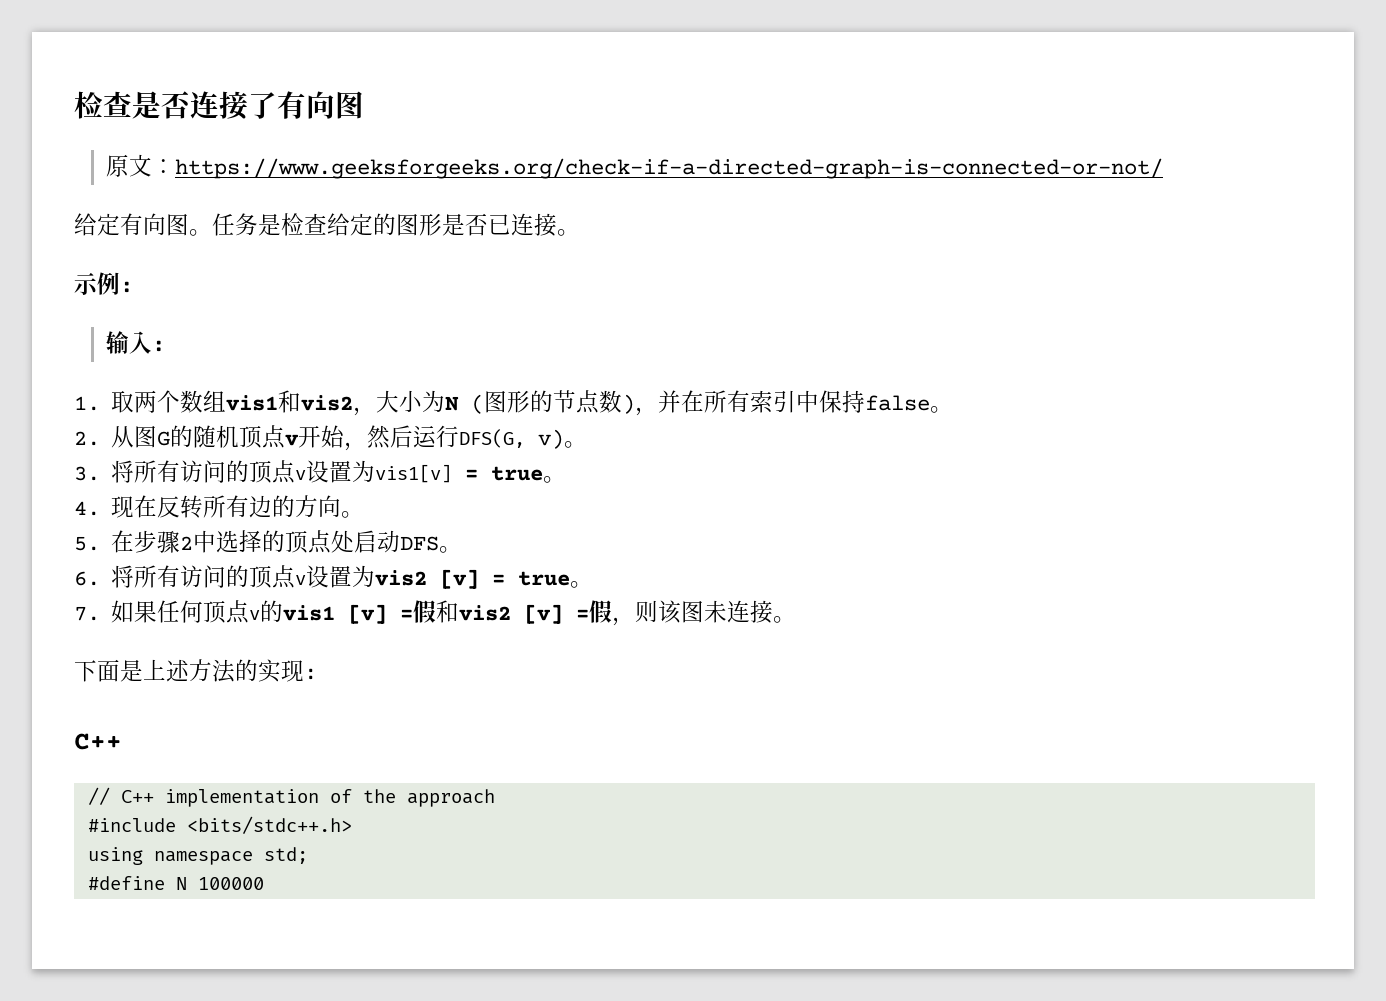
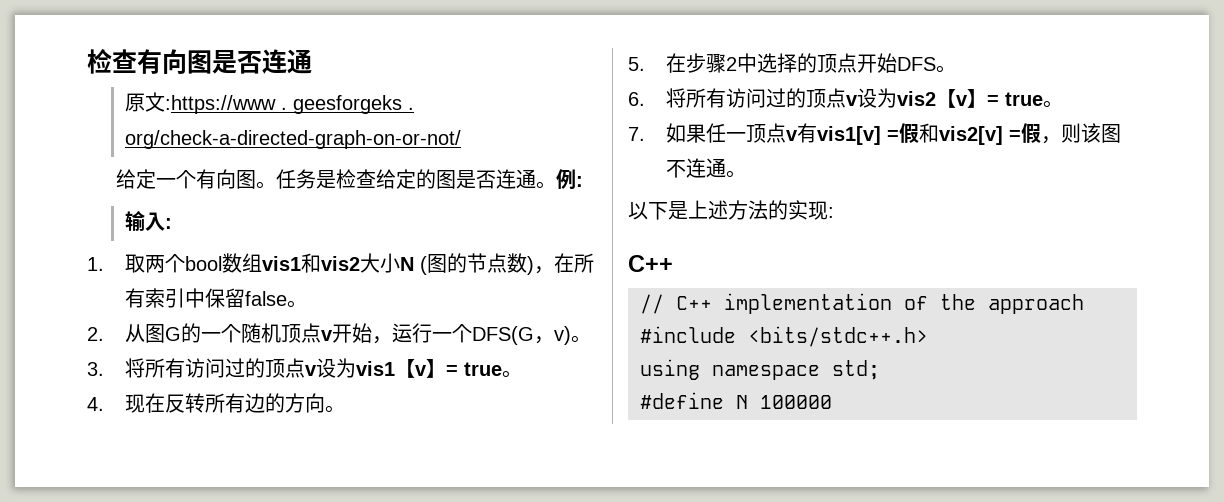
[74,91,364,120] [106,154,1164,179] [74,213,120,236] 检查是否连接了有向图 // 原文：https://www.geeksforgeeks.org/check-if-a-directed-graph-is-connected-or-not/ // 给定 -> [87,49,312,74] [124,92,414,114] [124,130,461,149] [116,169,197,189] 检查有向图是否连通 // 原文:https://www . geesforgeks . org/check-a-directed-graph-on-or-not/ // 给定一个
[419,213,580,236] [74,272,98,295] 形是否已连接。 // 示 -> [456,169,557,189] 是否连通。
(181, 401) none -> [184,256,222,271] bool
[353,390,446,416] ，大小为 -> [359,253,400,273] 大小
[507,390,531,413] 形 -> (447, 263) none
[658,390,682,413] 并 -> (554, 270) none
[842,390,866,413] 持 -> [224,288,245,308] 留
(194, 436) none -> [200,324,241,343] 一个
[367,425,526,449] 然后运行DFS(G, -> [391,323,554,345] 运行一个DFS(G，
[226,460,453,484] 的顶点v设置为vis1[v] -> [224,358,446,378] 过的顶点v设为vis1【v】
[331,530,401,553] 处启动 -> [856,53,897,73] 开始
[226,565,480,589] 的顶点v设置为vis2 [v] -> [765,88,987,108] 过的顶点v设为vis2【v】
[180,600,564,624] 何顶点v的vis1 [v] =假和vis2 [v] -> [725,123,1003,145] 一顶点v有vis1[v] =假和vis2[v]
[704,600,797,623] [74,659,120,682] 未连接。 // 下面 -> [665,158,746,178] [628,202,668,220] 不连通。 // 以下

